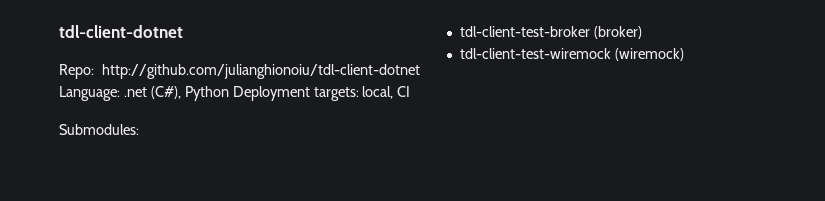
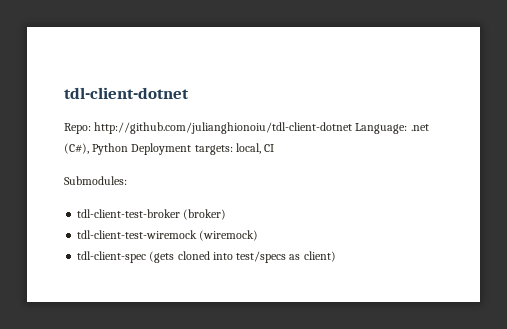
(684, 54) none -> [77,251,336,263] // tdl-client-spec (gets cloned into test/specs as client)

